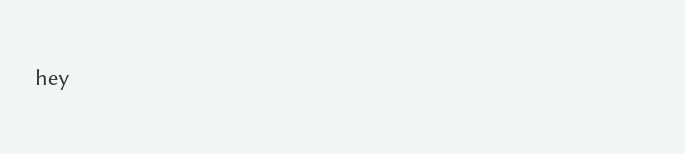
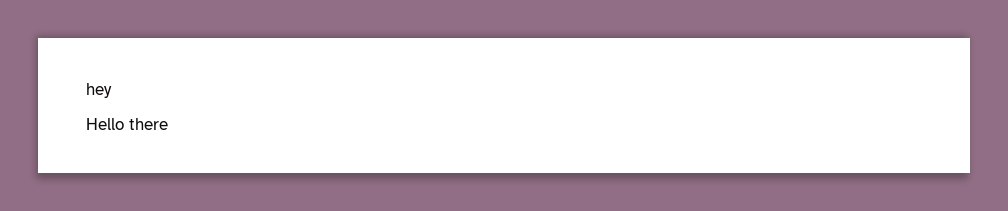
(70, 79) none -> [86,118,168,130] // Hello there

